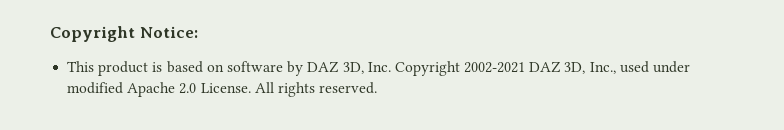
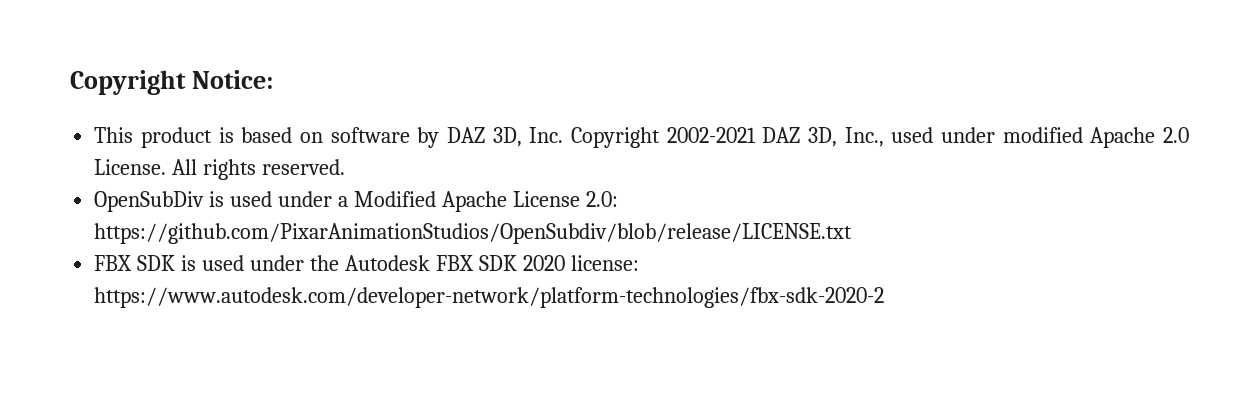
(378, 88) none -> [94,191,618,212] [94,223,853,244] [94,255,639,271] [94,287,885,308] // OpenSubDiv is used under a Modified Apache License 2.0: https://github.com/PixarAnimationStudios/OpenSubdiv/blob/release/LICENSE.txt // FBX SDK is used under the Autodesk FBX SDK 2020 license: https://www.autodesk.com/developer-network/platform-technologies/fbx-sdk-2020-2

